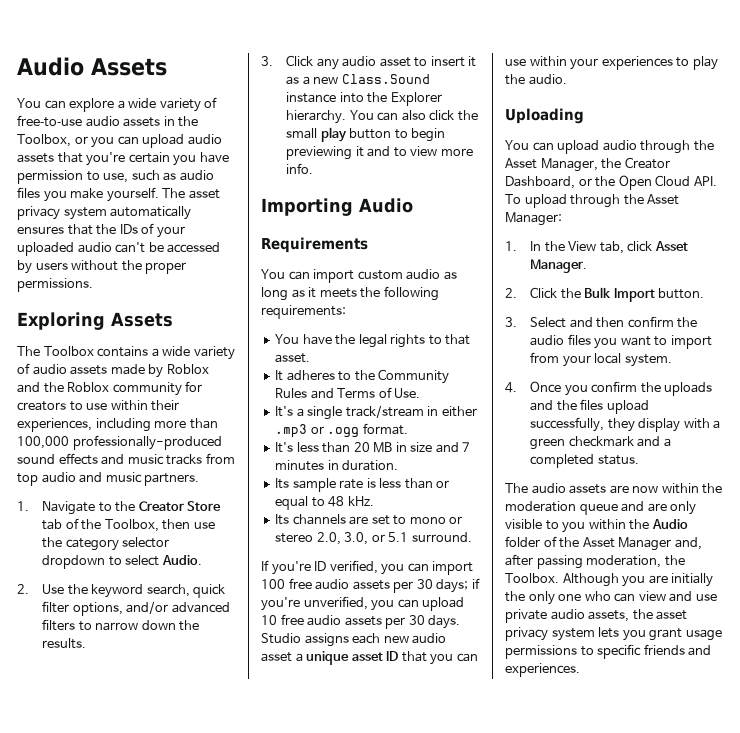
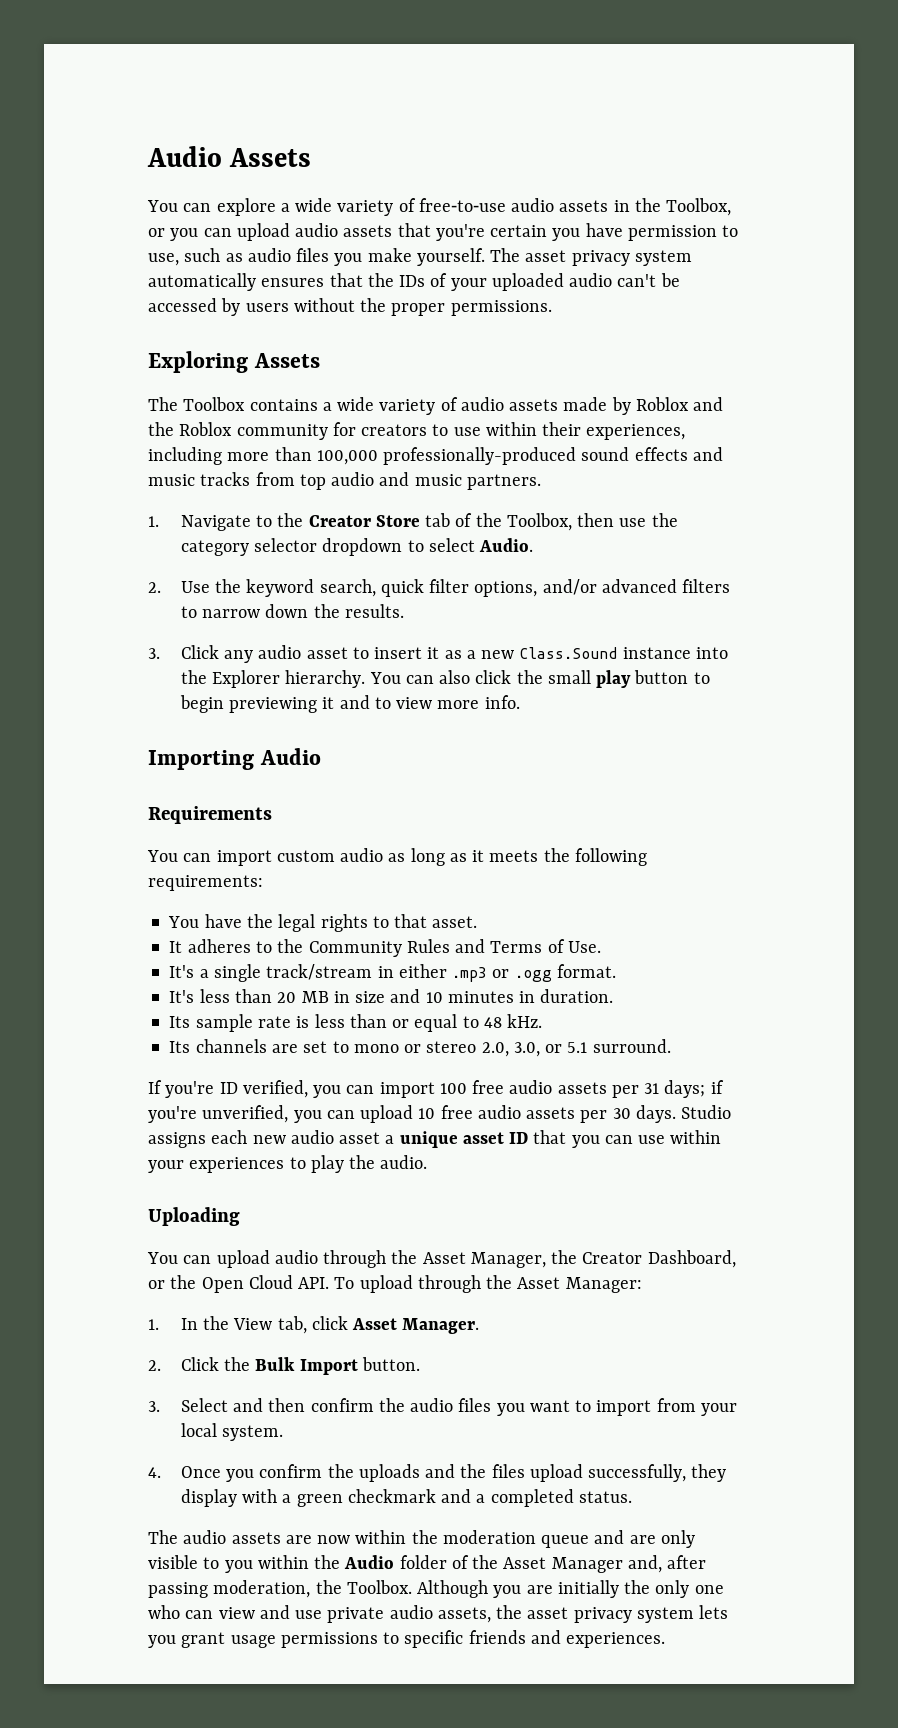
[462,442,471,452] 7 -> [425,992,443,1003] 10
[416,579,433,589] 30 -> [644,1083,660,1094] 31

